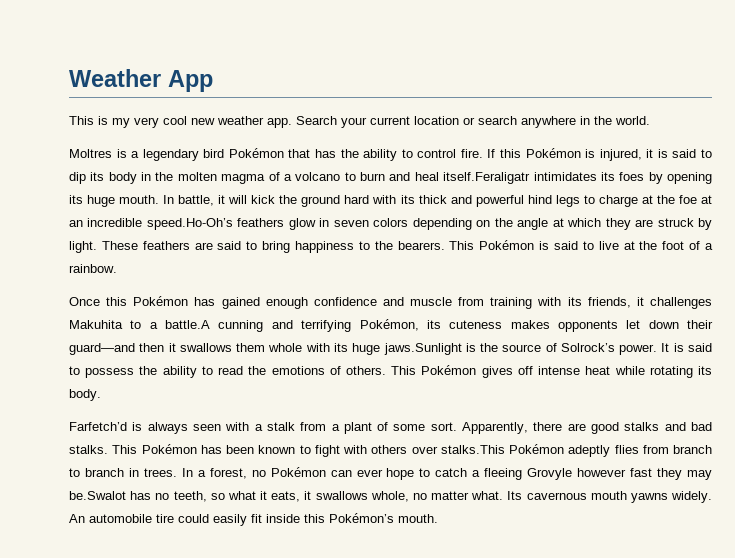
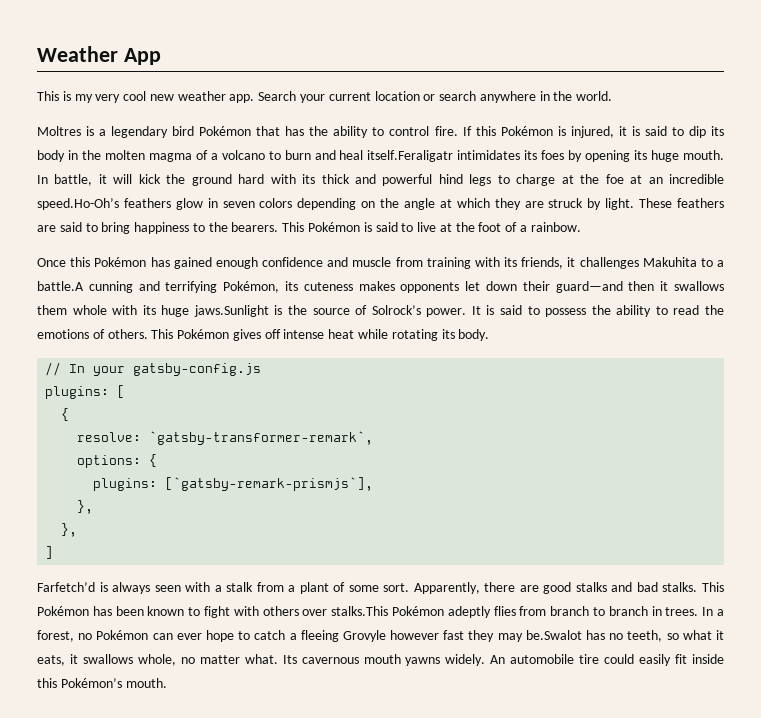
(101, 395) none -> [45,362,262,376] [45,385,126,399] [61,408,70,421] [77,431,374,445] [77,454,158,468] [93,477,374,491] [77,500,94,514] [61,523,78,537] [45,546,54,559] // // In your gatsby-config.js // plugins: [ // { // resolve: `gatsby-transformer-remark`, // options: { // plugins: [`gatsby-remark-prismjs`], // }, // }, // ]

